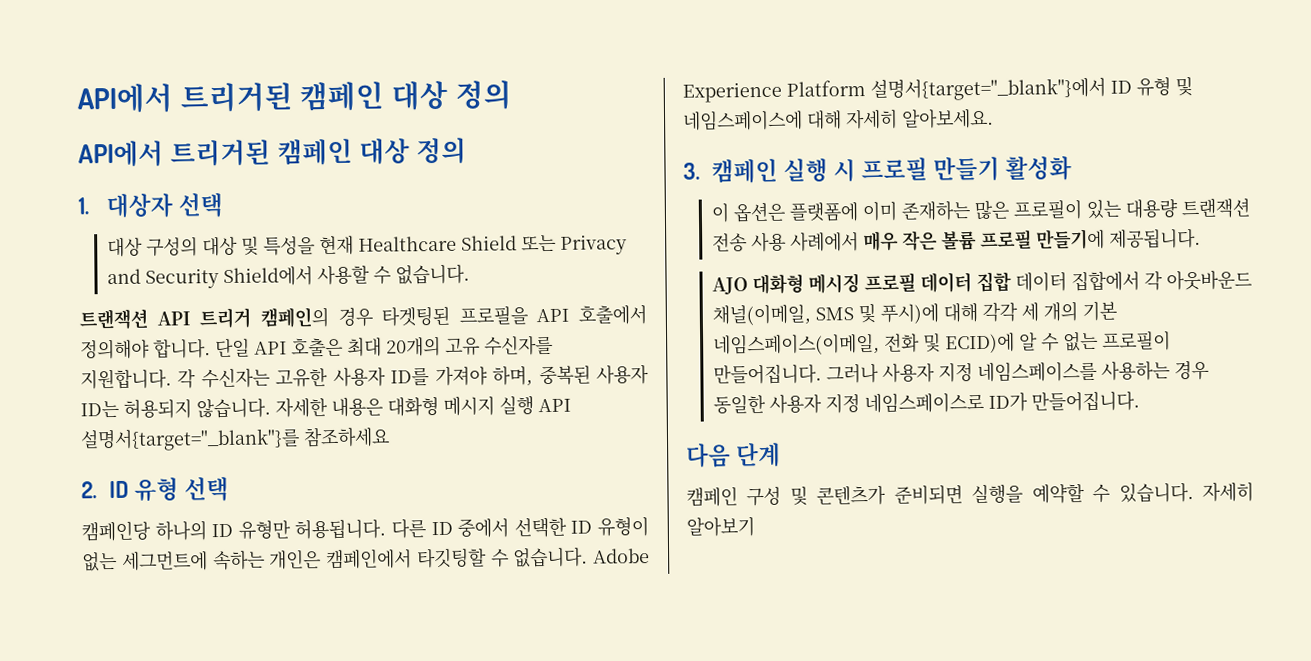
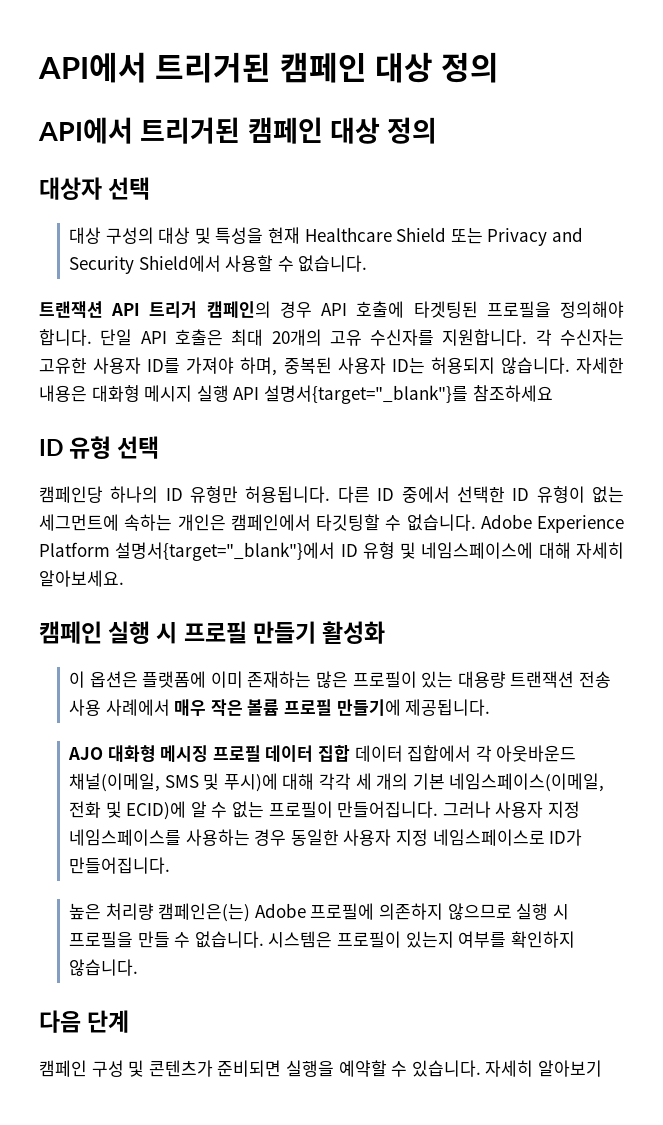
[78,197,89,215] 1. -> (438, 130) none
[381,305,647,327] 타겟팅된 프로필을 API 호출에서 -> [321,301,551,318] API 호출에 타겟팅된 프로필을
[81,481,97,499] 2. -> (553, 393) none
[683,162,700,180] 3. -> (124, 578) none
(1140, 401) none -> [69,903,569,922] [69,931,575,948] [69,959,139,976] // 높은 처리량 캠페인은(는) Adobe 프로필에 의존하지 않으므로 실행 시 프로필을 만들 수 없습니다. 시스템은 프로필이 있는지 여부를 확인하지 않습니다.

